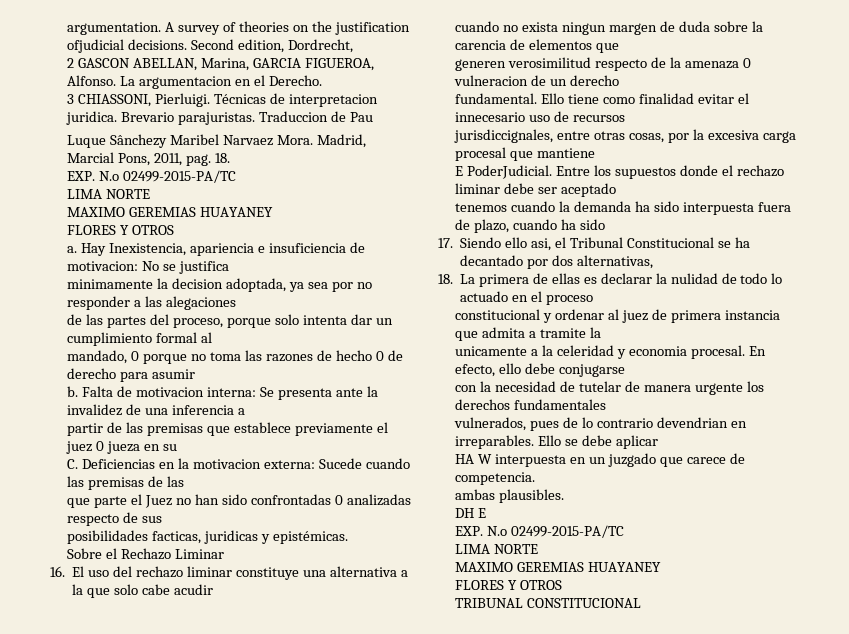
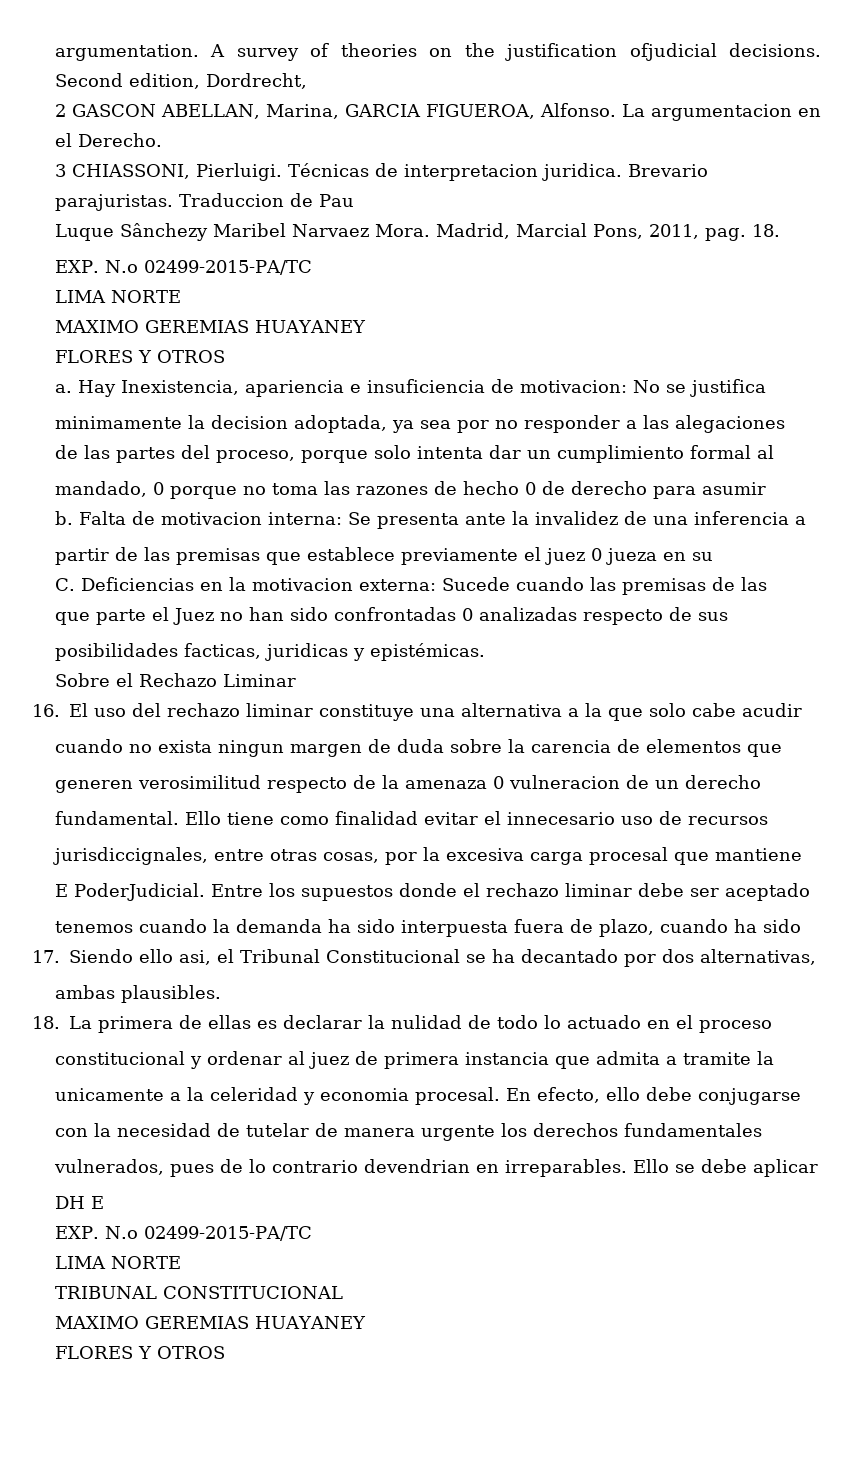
(653, 262) none -> [54,985,221,1003] // ambas plausibles.
[455,453,745,467] [455,472,536,485] [455,489,565,503] // HA W interpuesta en un juzgado que carece de competencia. // ambas plausibles. -> (818, 1168) none
[455,562,662,572] [455,580,563,590] [455,598,642,608] // MAXIMO GEREMIAS HUAYANEY // FLORES Y OTROS // TRIBUNAL CONSTITUCIONAL -> [54,1286,343,1299] [54,1316,366,1329] [54,1346,225,1359] // TRIBUNAL CONSTITUCIONAL // MAXIMO GEREMIAS HUAYANEY // FLORES Y OTROS

